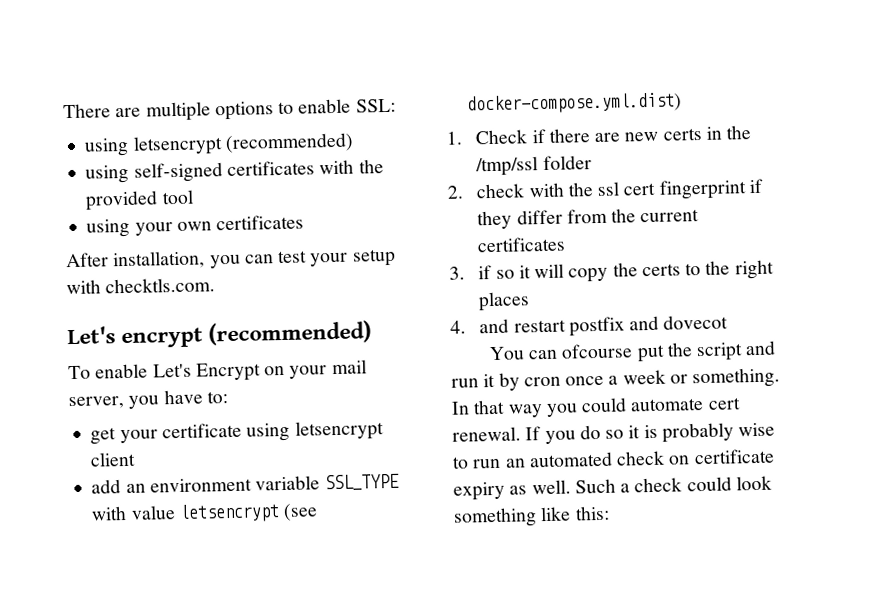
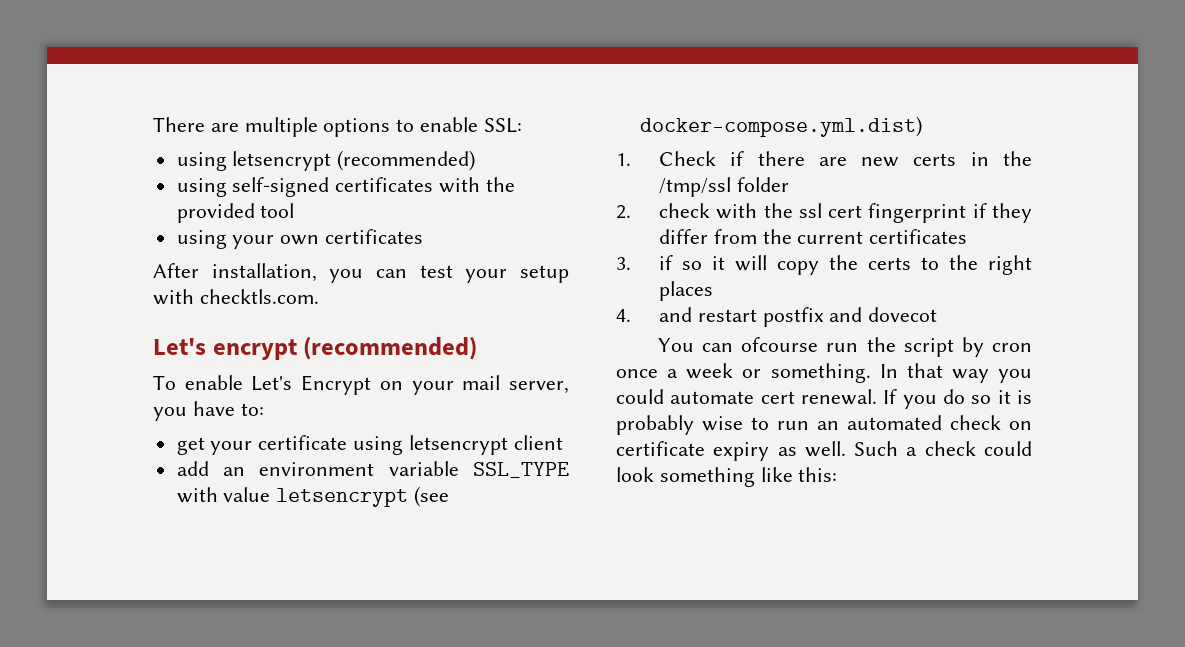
[636,344,665,363] put -> [826,343,859,352] run
[745,340,777,356] [451,373,496,388] and run it -> (954, 347) none

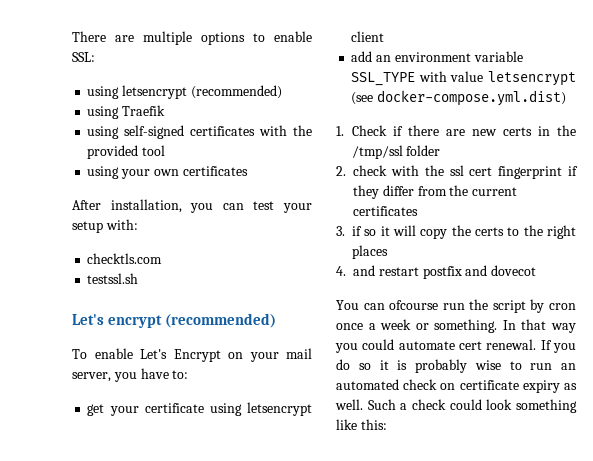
(476, 160) none -> [87,105,166,119] // using Traefik
[153,289,319,305] with checktls.com. -> [105,219,138,230] [87,253,163,264] [87,273,139,284] with: // checktls.com // testssl.sh

